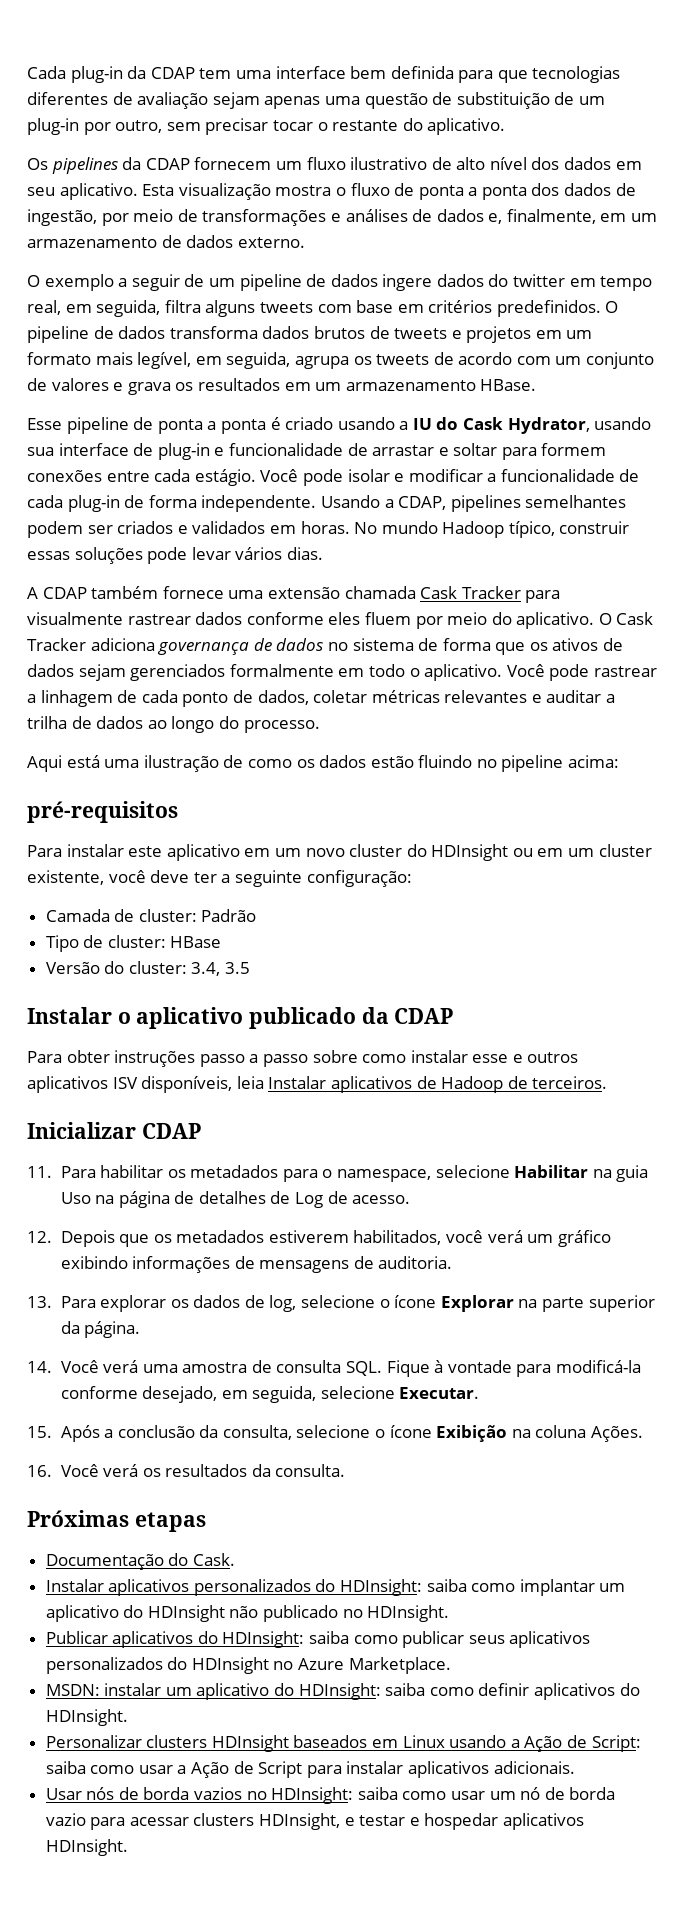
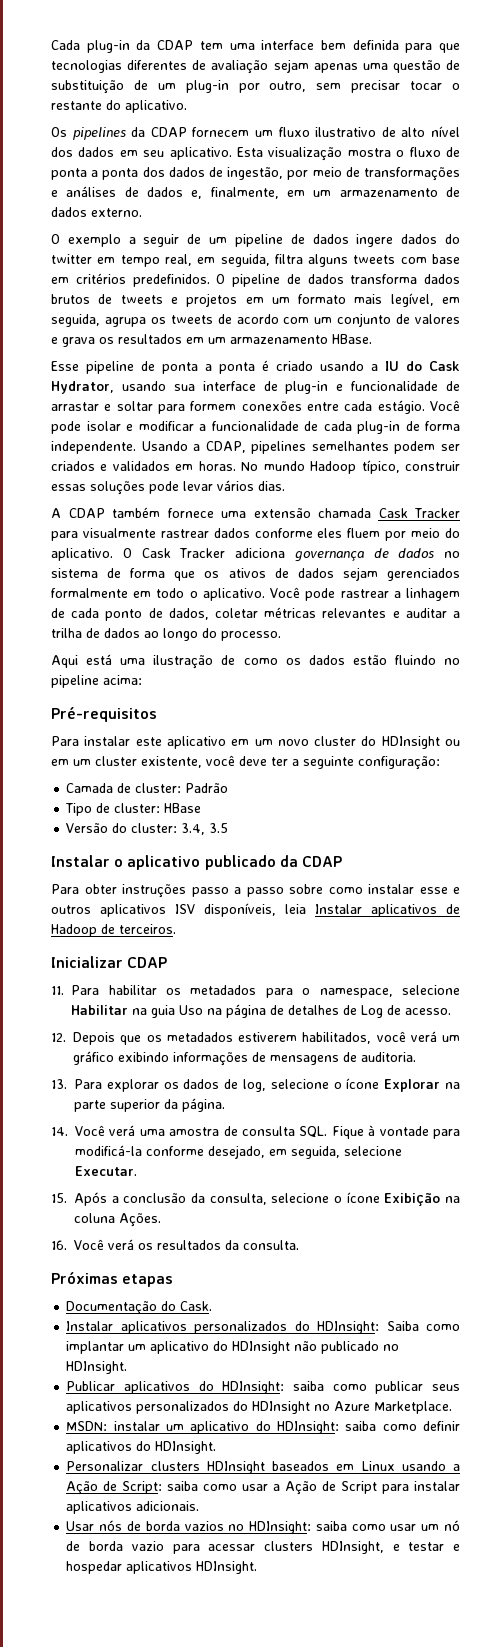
[27,801,178,823] pré-requisitos -> [51,707,157,722] Pré-requisitos
[426,1579,467,1592] saiba -> [386,1321,419,1331] Saiba

